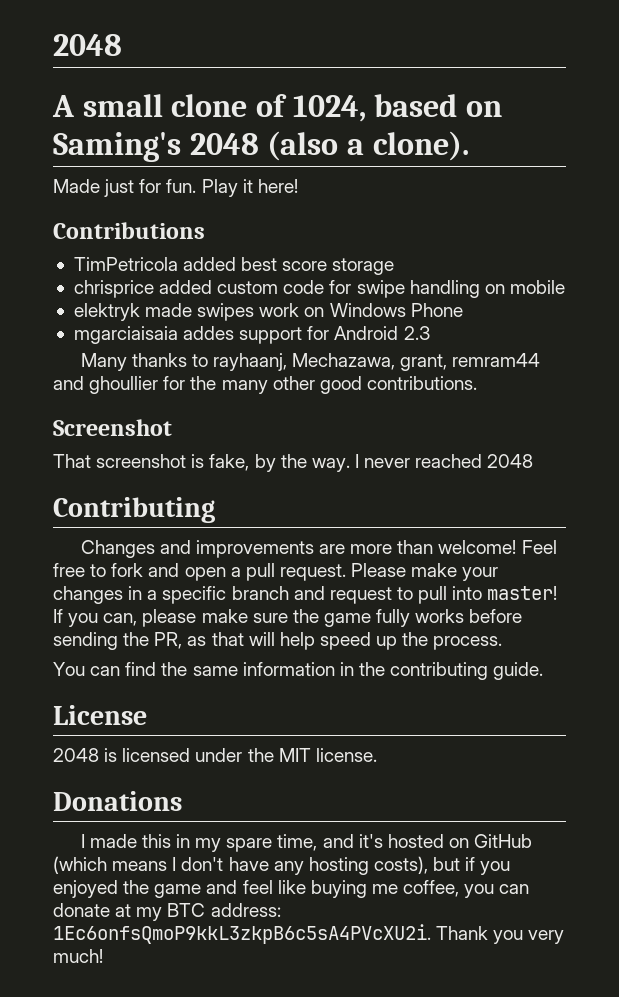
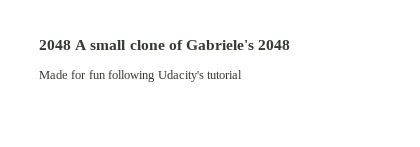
[53,34,122,56] 2048 // -> [39,40,71,50] 2048
[292,94,502,122] [53,131,469,162] [53,179,298,197] [53,222,205,239] [73,257,395,275] [73,280,565,298] [73,303,463,321] [73,326,430,344] [80,353,541,371] [53,376,477,394] [53,419,172,436] [53,454,534,472] [53,497,215,523] [80,540,557,558] [53,563,499,581] [53,586,558,604] [53,609,523,627] [53,632,503,650] [53,662,544,680] [53,705,147,725] [53,748,377,762] [53,791,182,811] [80,834,533,852] [53,856,511,875] [53,880,530,898] [53,903,281,921] [53,924,565,944] [53,949,103,963] 1024, based on Saming's 2048 (also a clone). // Made just for fun. Play it here! // Contributions // TimPetricola added best score storage // chrisprice added custom code for swipe handling on mobile // elektryk made swipes work on Windows Phone // mgarciaisaia addes support for Android 2.3 // Many thanks to rayhaanj, Mechazawa, grant, remram44 and ghoullier for the many other good contributions. // Screenshot // That screenshot is fake, by the way. I never reached 2048 // Contributing // Changes and improvements are more than welcome! Feel free to fork and open a pull request. Please make your changes in a specific branch and request to pull into master! If you can, please make sure the game fully works before sending the PR, as that will help speed up the process. // You can find the same information in the contributing guide. // License // 2048 is licensed under the MIT license. // Donations // I made this in my spare time, and it's hosted on GitHub (which means I don't have any hosting costs), but if you enjoyed the game and feel like buying me coffee, you can donate at my BTC address: 1Ec6onfsQmoP9kkL3zkpB6c5sA4PVcXU2i. Thank you very much! -> [185,40,291,50] [39,70,242,82] Gabriele's 2048 // Made for fun following Udacity's tutorial

